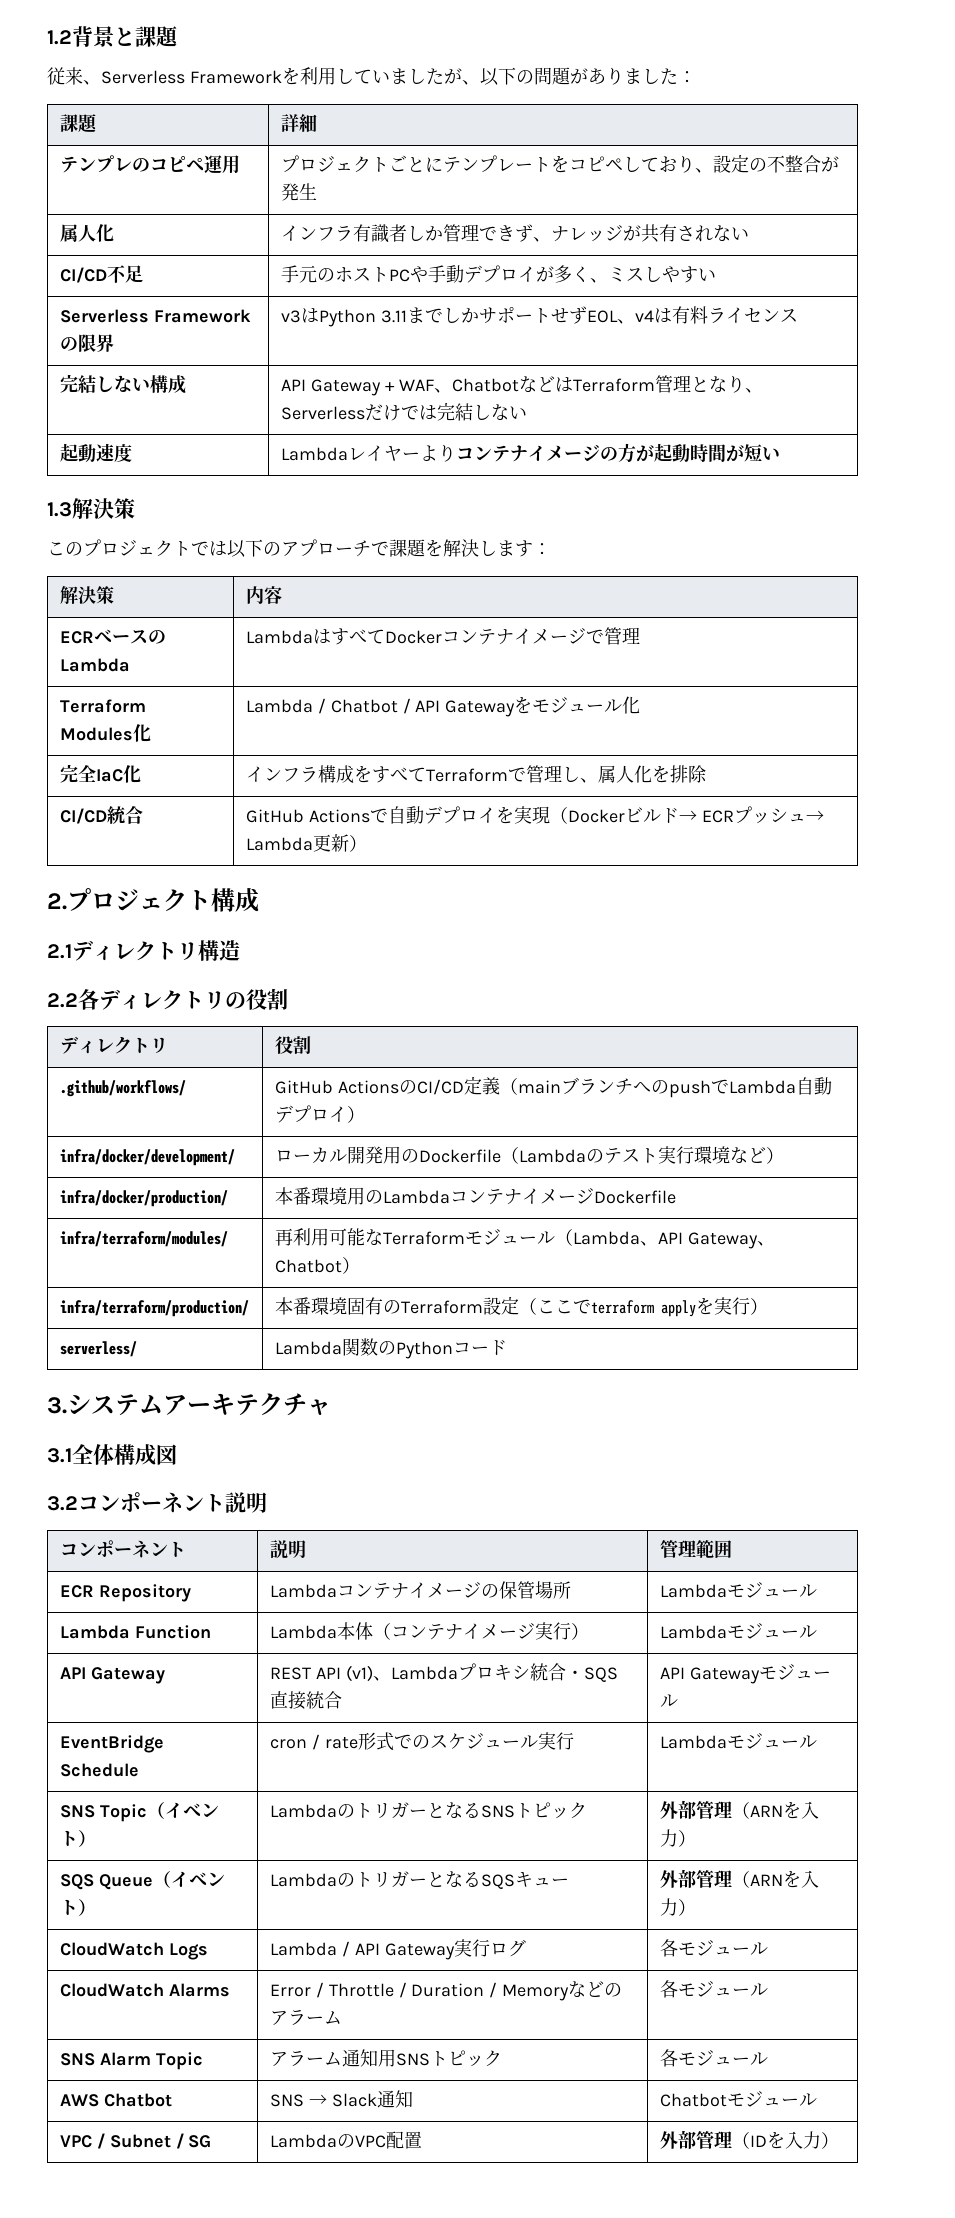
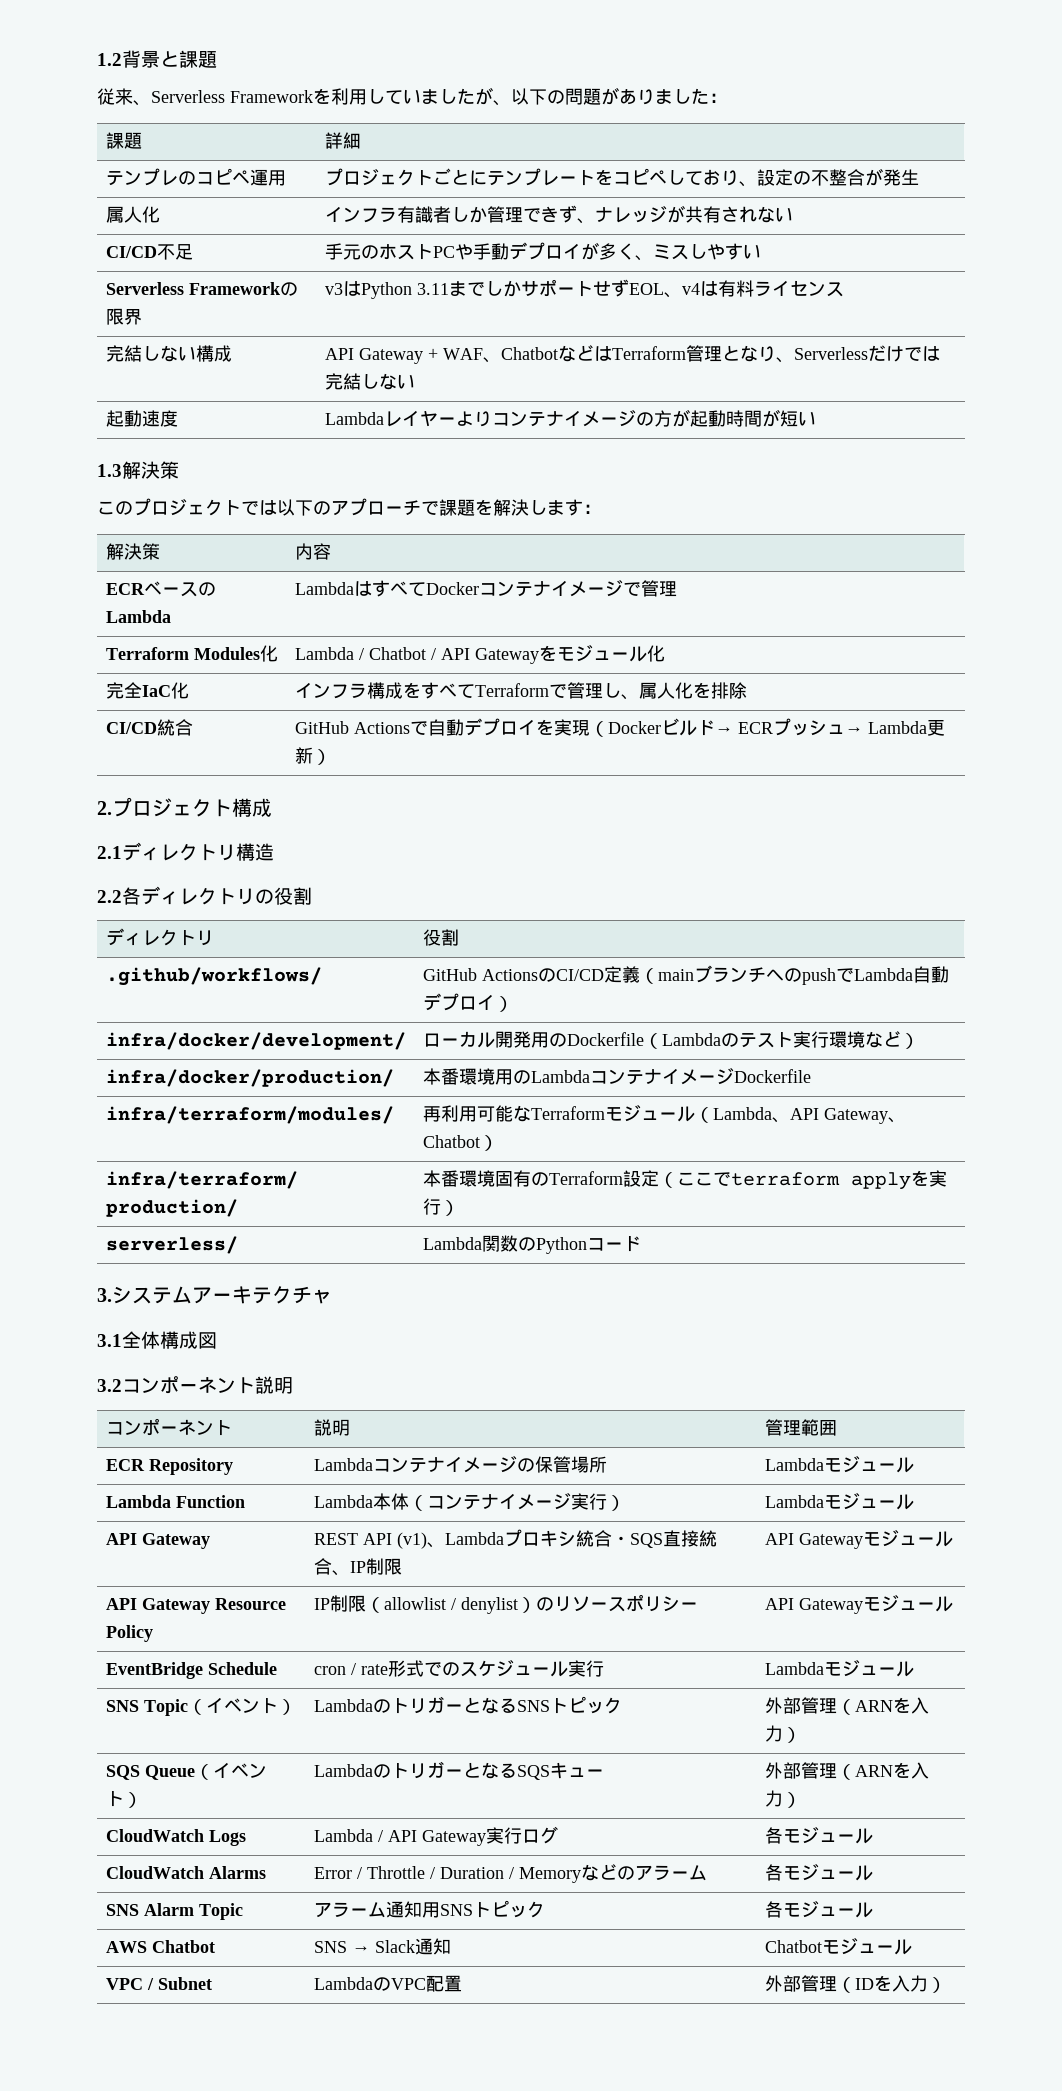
(342, 1700) none -> [331,1558,402,1576] [764,1530,953,1549] [105,1598,286,1614] [105,1625,153,1642] [313,1594,698,1614] 、IP制限 | API Gatewayモジュール // API Gateway Resource Policy | IP制限（allowlist / denylist）のリソースポリシー
[175,2133,212,2149] / SG -> (212, 1983) none

